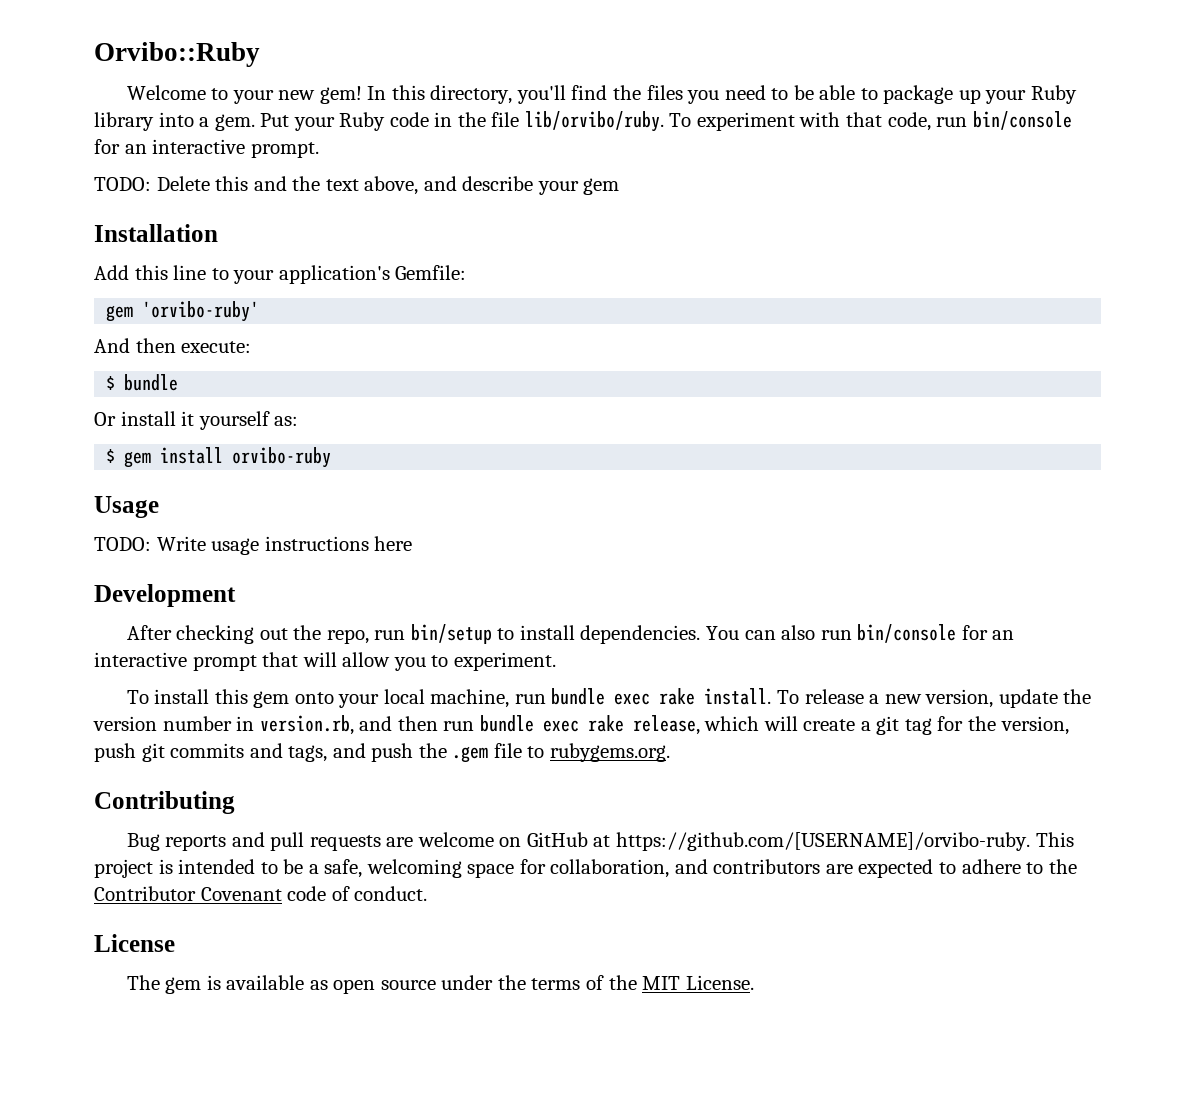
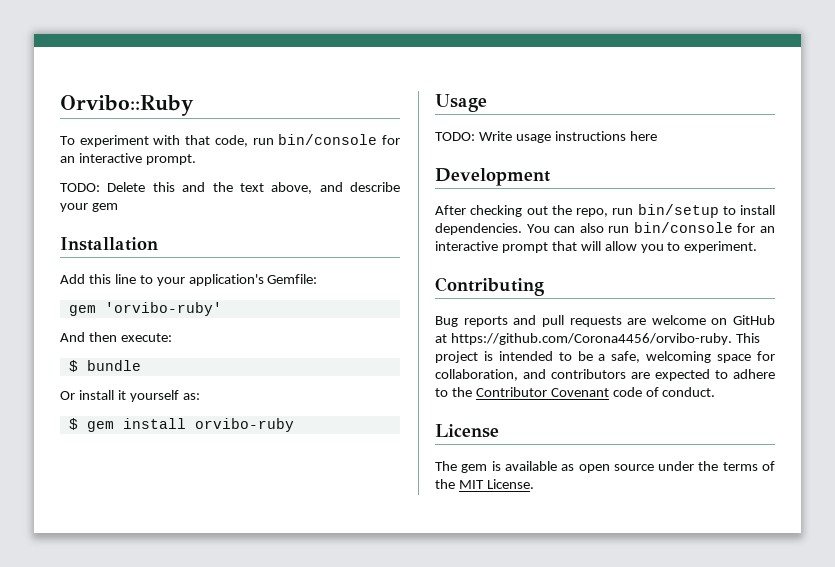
[126,85,1077,104] [94,111,664,132] Welcome to your new gem! In this directory, you'll find the files you need to be able to package up your Ruby library into a gem. Put your Ruby code in the file lib/orvibo/ruby. -> (194, 105) none
[126,688,1092,708] [93,715,1069,735] [94,743,670,763] // To install this gem onto your local machine, run bundle exec rake install. To release a new version, update the version number in version.rb, and then run bundle exec rake release, which will create a git tag for the version, push git commits and tags, and push the .gem file to rubygems.org. -> (758, 247) none
[616,832,1031,851] https://github.com/[USERNAME]/orvibo-ruby. -> [450,333,732,345] https://github.com/Corona4456/orvibo-ruby.

